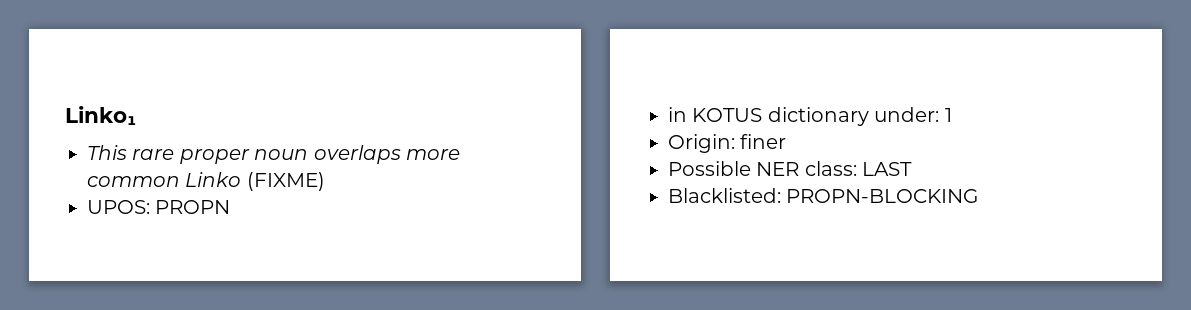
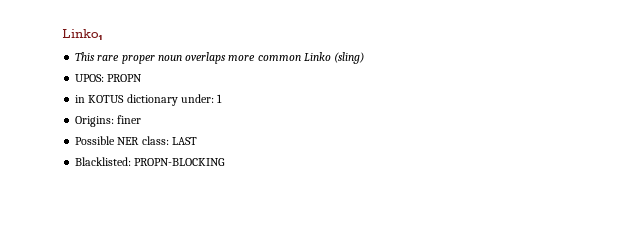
[246,172,325,191] (FIXME) -> [334,52,365,64] (sling)
[668,134,735,153] Origin: -> [75,116,115,127] Origins:

